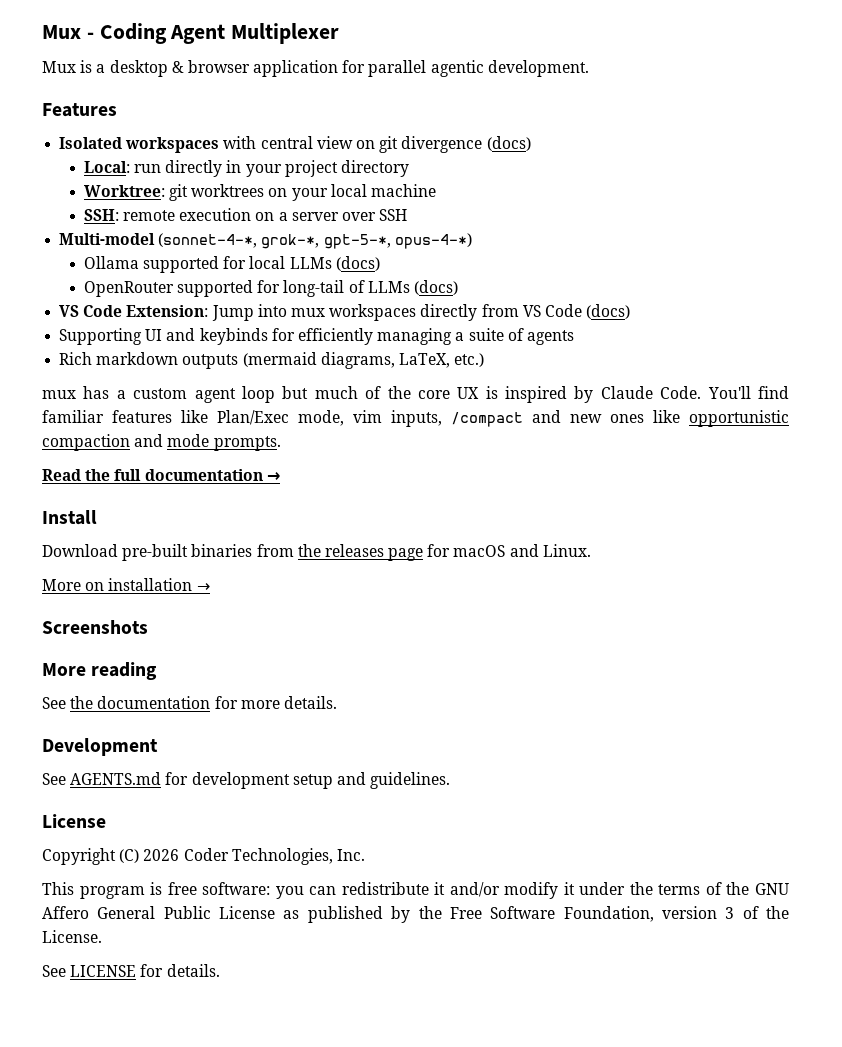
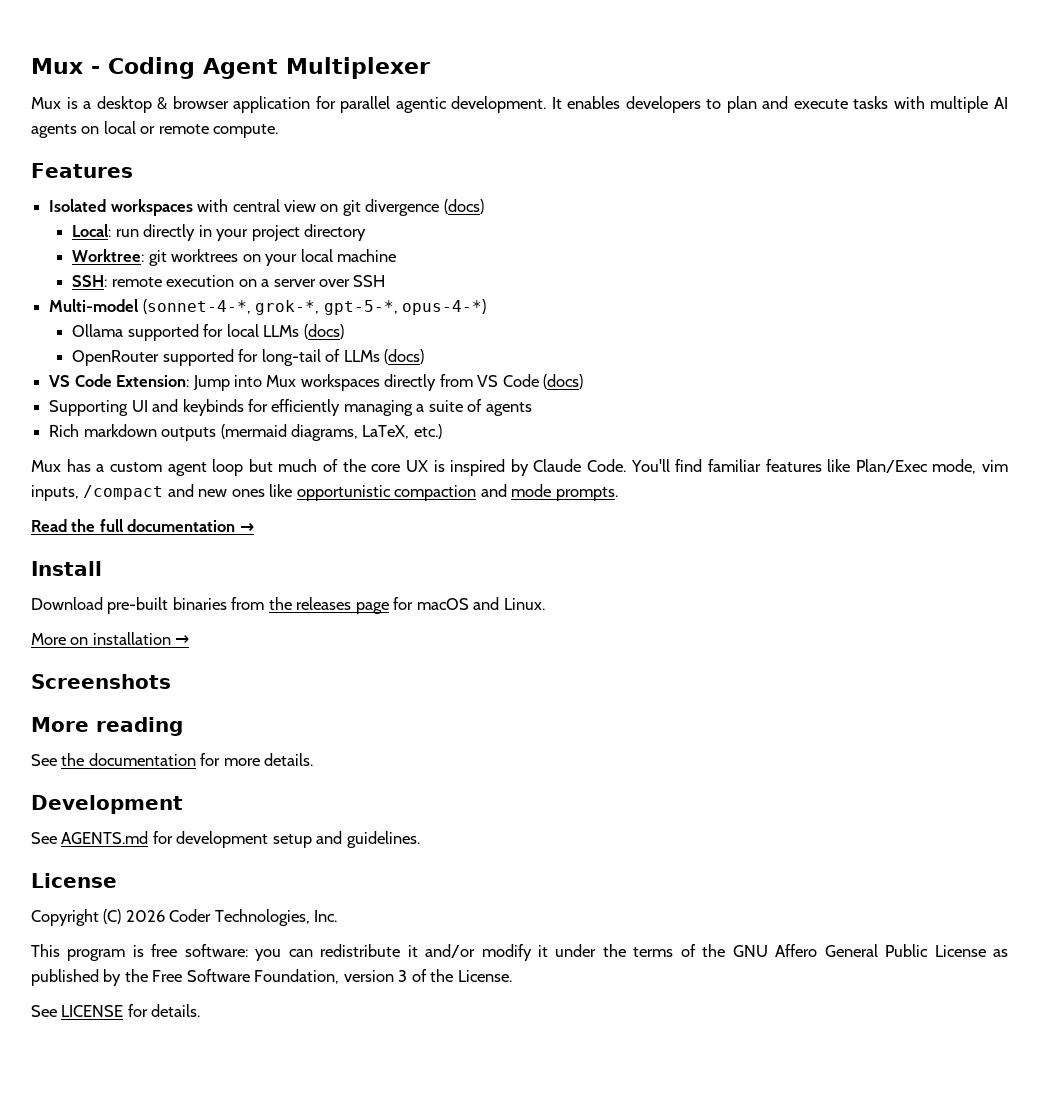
(589, 68) none -> [551,96,1008,113] [31,121,279,138] It enables developers to plan and execute tasks with multiple AI agents on local or remote compute.
[290,308,325,317] mux -> [266,375,297,387] Mux
[42,390,76,399] mux -> [31,460,61,472] Mux

